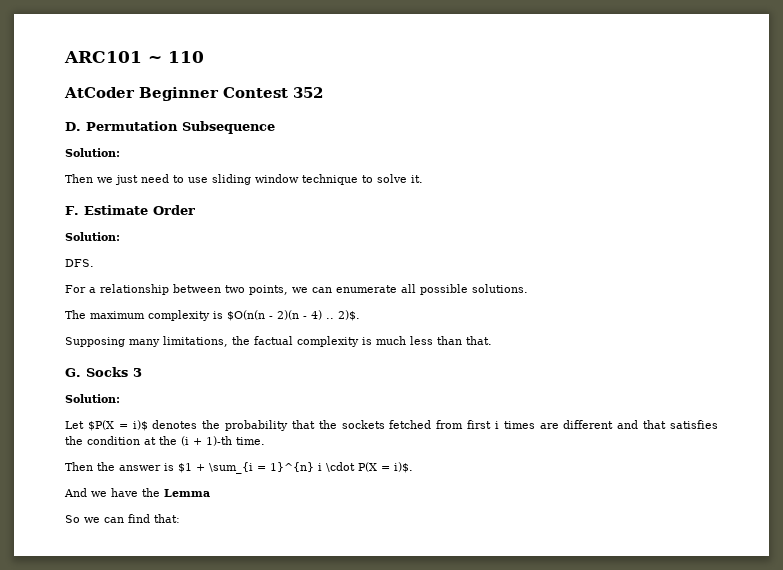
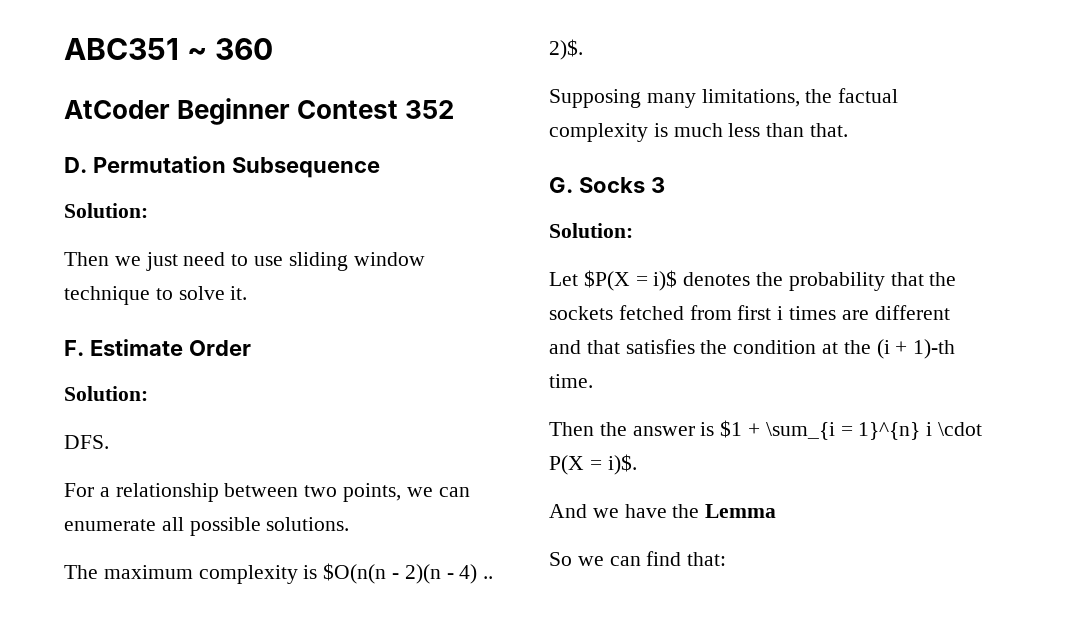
[64,51,204,63] ARC101 ~ 110 -> [64,38,274,60] ABC351 ~ 360

